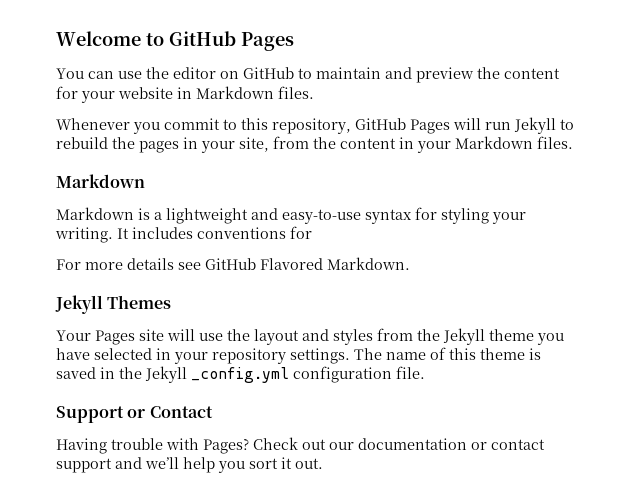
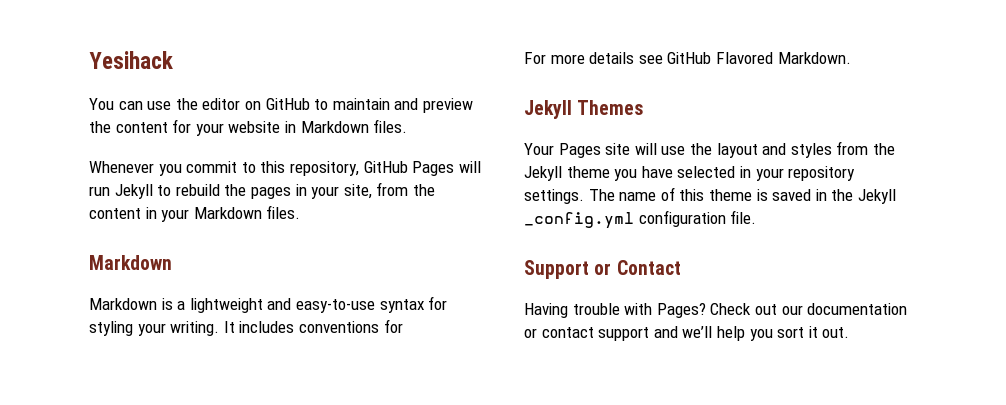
[56,31,294,51] Welcome to GitHub Pages -> [89,51,173,69] Yesihack

